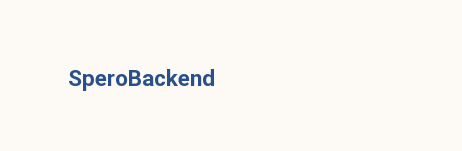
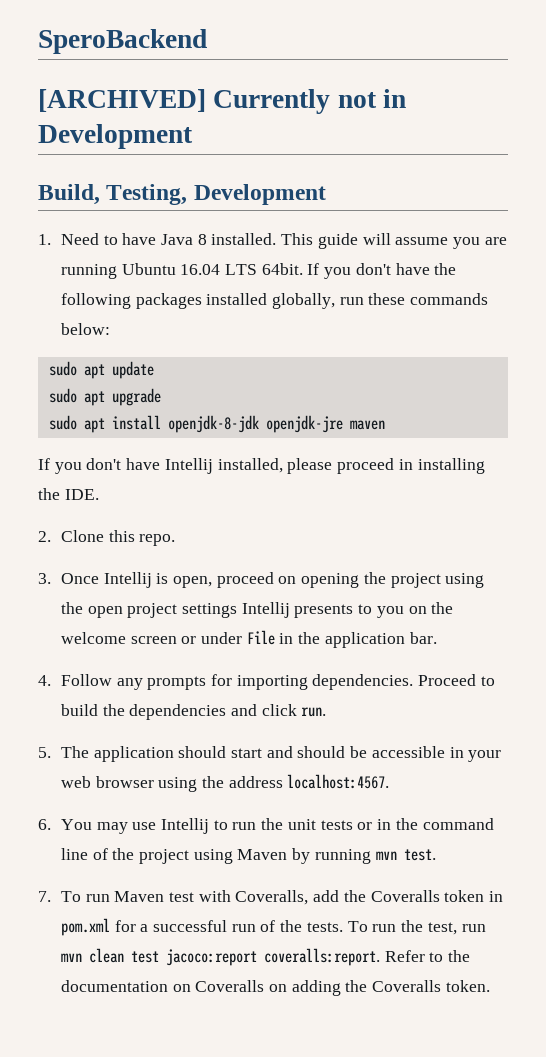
(215, 80) none -> [38,89,407,114] [38,124,193,149] [38,184,326,205] [38,233,507,249] [60,263,457,279] [60,293,489,309] [60,323,110,335] [48,361,154,379] [48,388,161,406] [48,415,385,433] [38,458,485,474] [38,488,99,500] [38,530,176,546] [38,572,485,588] [60,602,454,618] [60,630,437,648] [38,674,495,690] [60,704,327,720] [38,746,502,762] [60,774,390,792] [38,818,494,834] [60,848,436,864] [38,890,504,905] [60,918,486,936] [60,948,471,966] [60,980,490,996] // [ARCHIVED] Currently not in Development // Build, Testing, Development // 1. Need to have Java 8 installed. This guide will assume you are running Ubuntu 16.04 LTS 64bit. If you don't have the following packages installed globally, run these commands below: // sudo apt update // sudo apt upgrade // sudo apt install openjdk-8-jdk openjdk-jre maven // If you don't have Intellij installed, please proceed in installing the IDE. // 2. Clone this repo. // 3. Once Intellij is open, proceed on opening the project using the open project settings Intellij presents to you on the welcome screen or under File in the application bar. // 4. Follow any prompts for importing dependencies. Proceed to build the dependencies and click run. // 5. The application should start and should be accessible in your web browser using the address localhost:4567. // 6. You may use Intellij to run the unit tests or in the command line of the project using Maven by running mvn test. // 7. To run Maven test with Coveralls, add the Coveralls token in pom.xml for a successful run of the tests. To run the test, run mvn clean test jacoco:report coveralls:report. Refer to the documentation on Coveralls on adding the Coveralls token.

